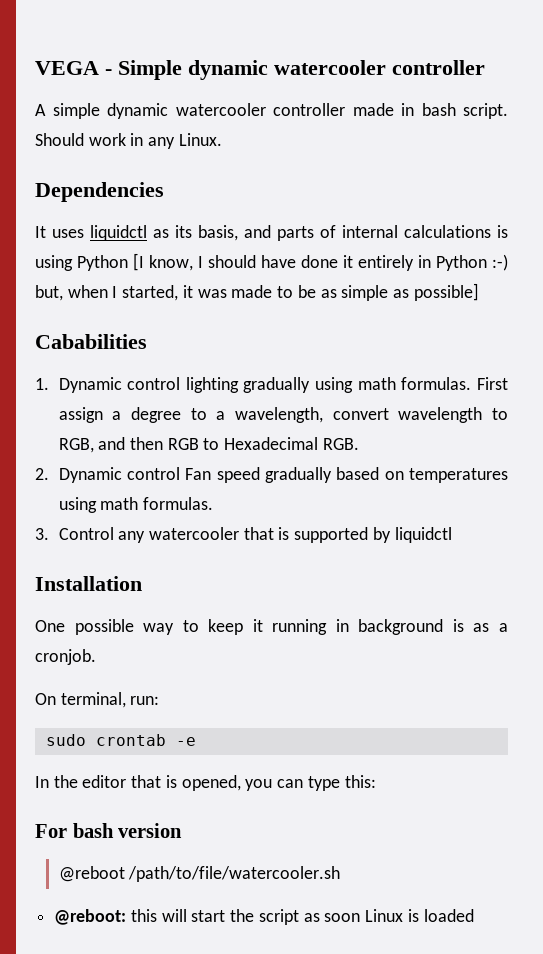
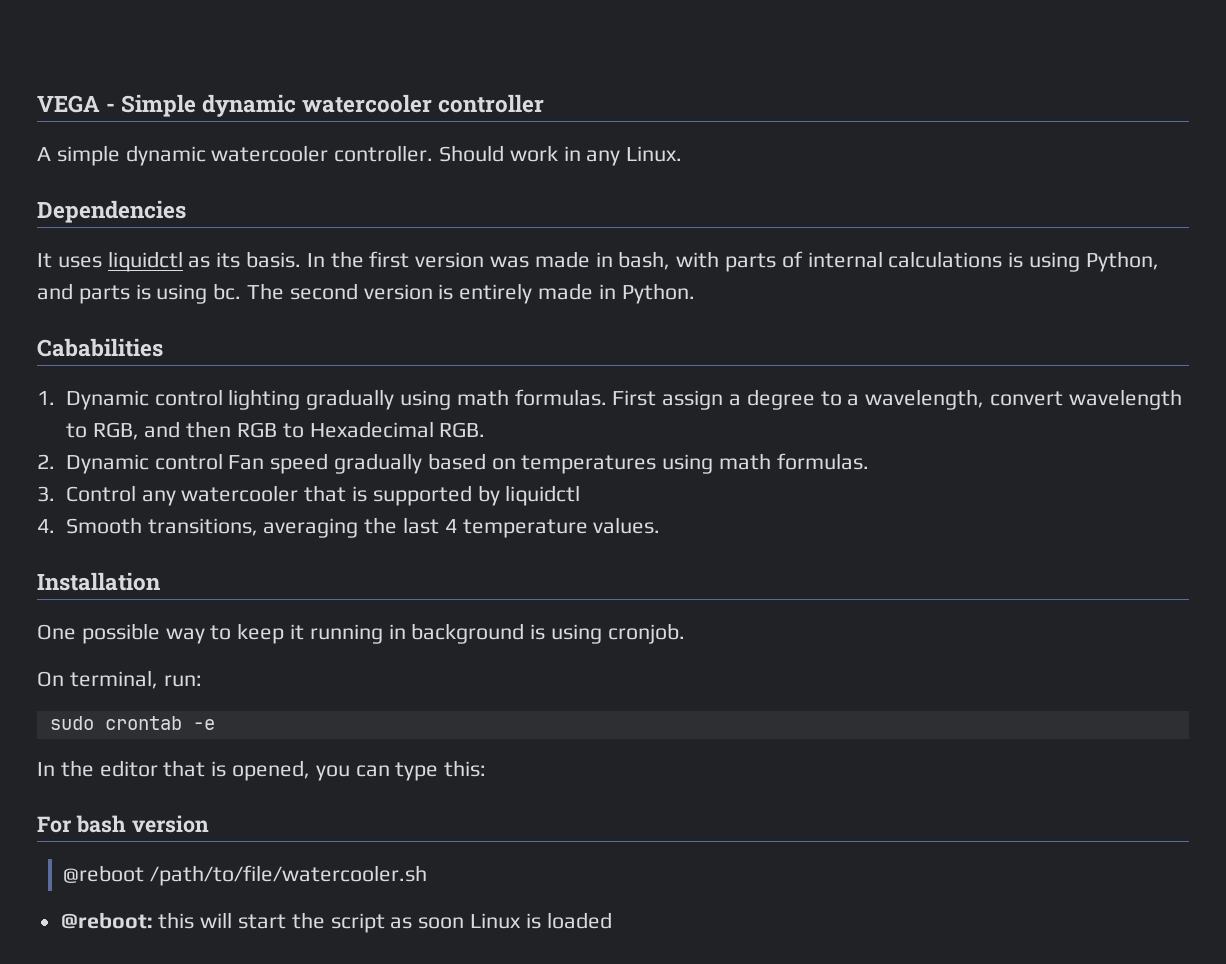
[273,103,508,119] controller made in bash script. -> [334,145,434,162] controller.
[198,225,271,241] basis, and -> [246,251,720,270] basis. In the first version was made in bash, with
[77,253,508,271] [35,283,479,301] Python [I know, I should have done it entirely in Python :-) but, when I started, it was made to be as simple as possible] -> [1085,251,1159,272] [37,283,695,304] Python, and parts is using bc. The second version is entirely made in Python.
(452, 535) none -> [37,517,661,538] // 4. Smooth transitions, averaging the last 4 temperature values.
[473,623,509,632] as a -> [551,624,603,644] using

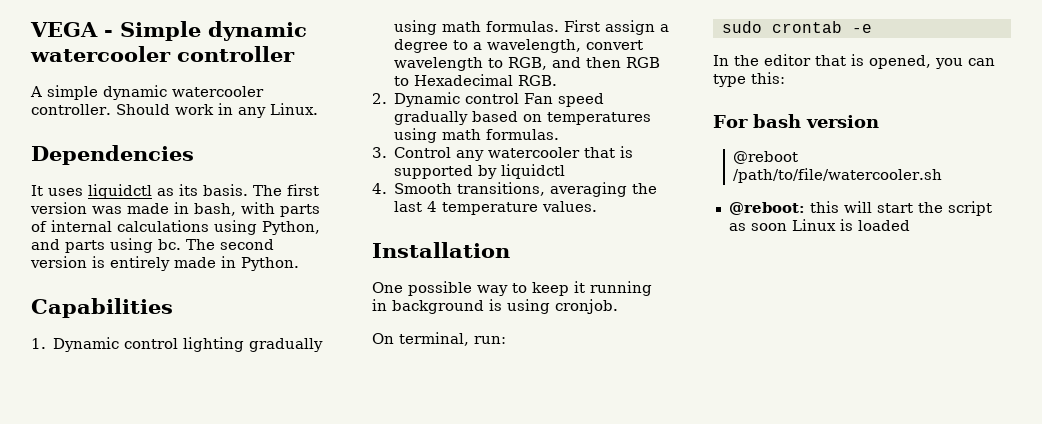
[306,251,364,268] In the -> [253,185,282,196] The
[1008,252,1024,268] is -> (209, 226) none
[135,284,151,300] is -> (105, 246) none
[37,338,163,357] Cababilities -> [31,298,173,318] Capabilities

